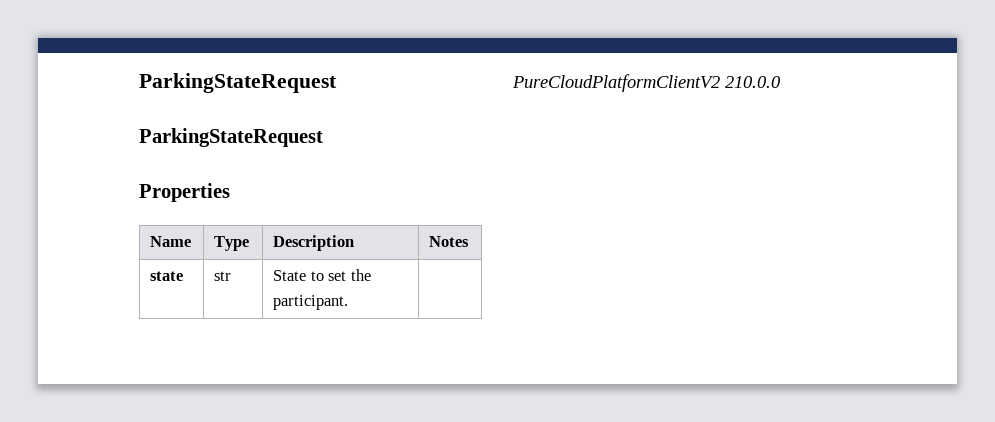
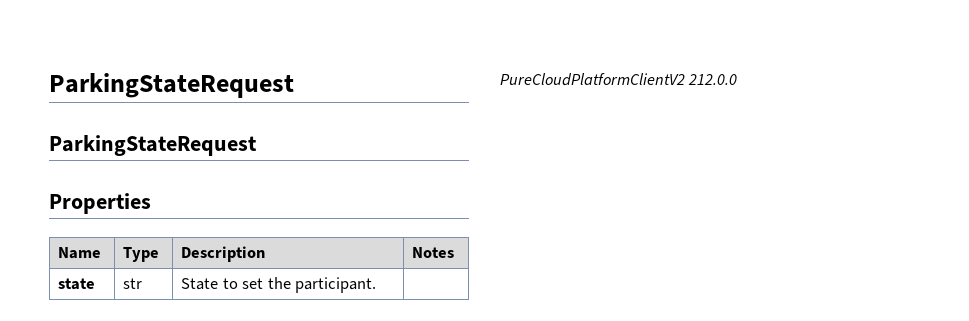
[725,76,781,88] 210.0.0 -> [688,74,738,85] 212.0.0

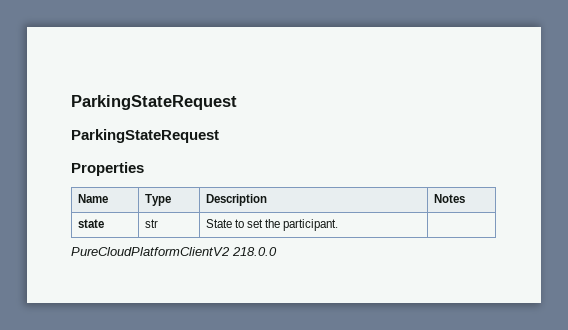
[688,74,738,85] 212.0.0 -> [232,247,277,256] 218.0.0

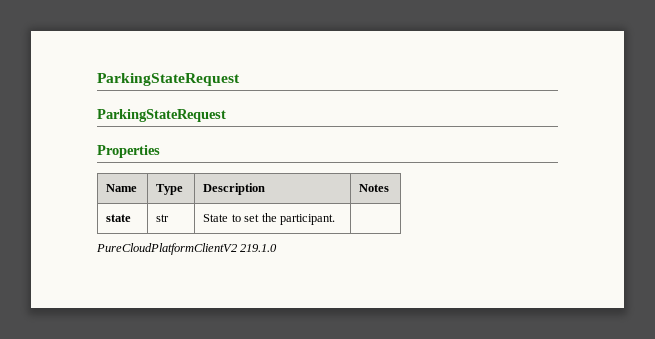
[232,247,277,256] 218.0.0 -> [240,244,278,252] 219.1.0

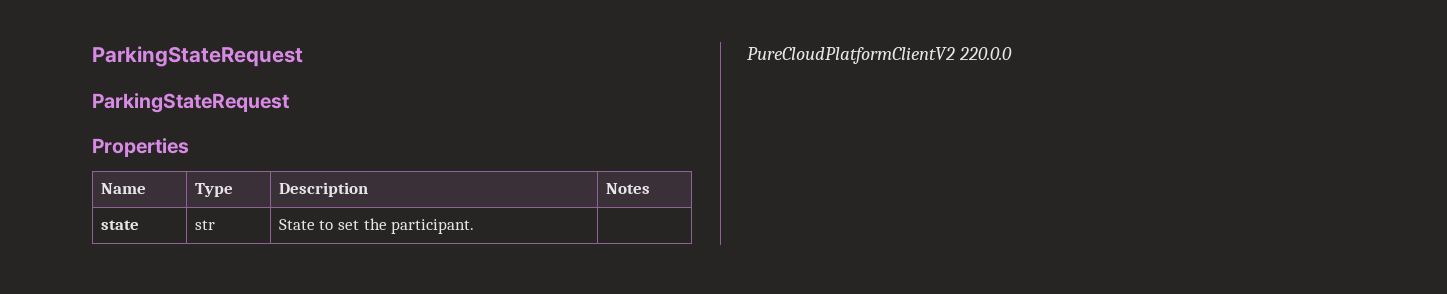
[240,244,278,252] 219.1.0 -> [959,47,1013,60] 220.0.0

